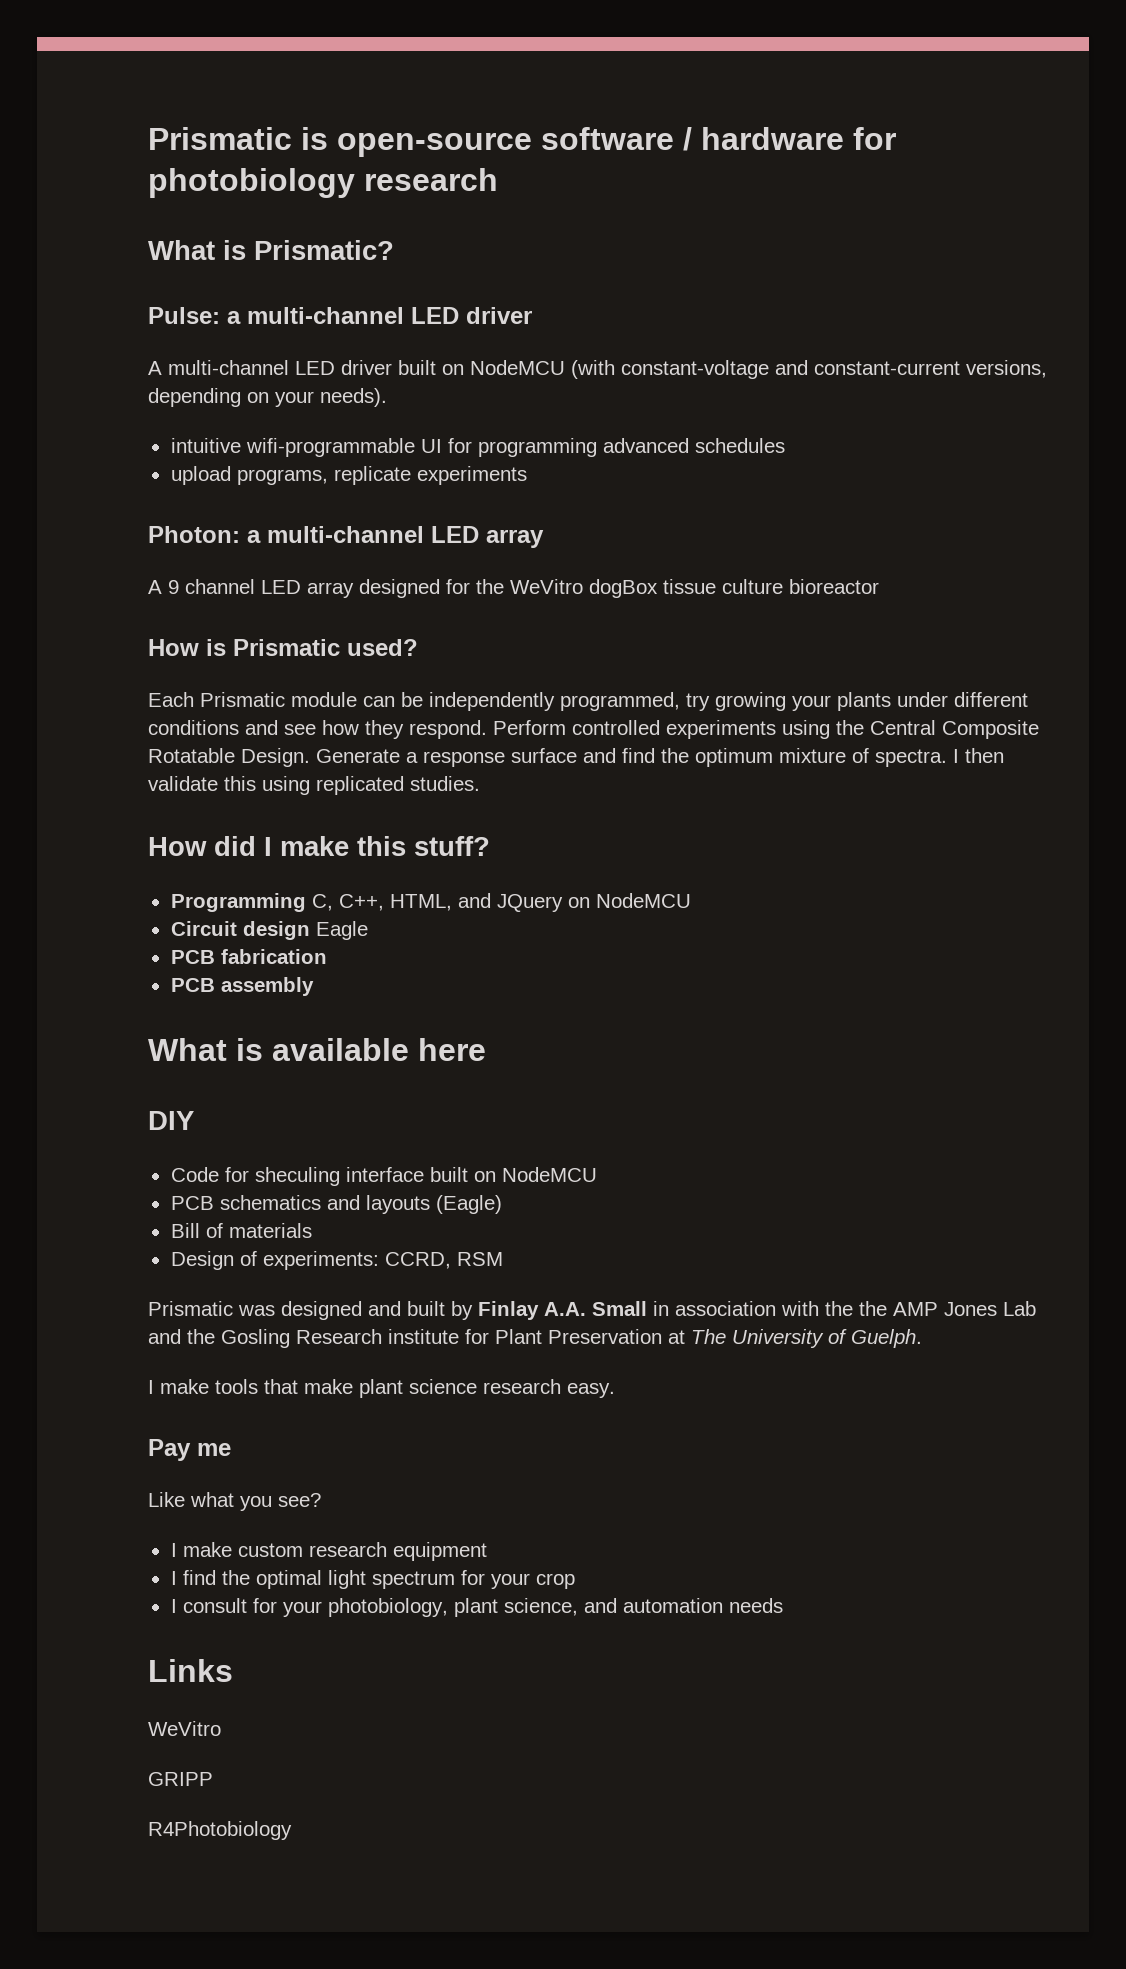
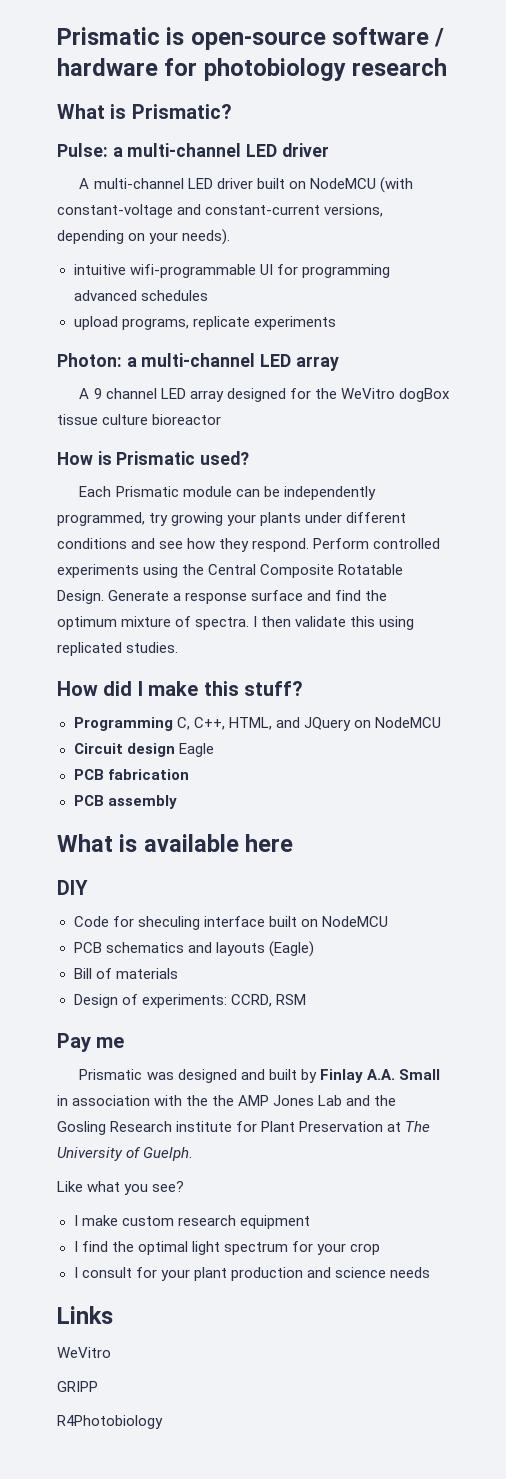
(503, 1259) none -> [57,1033,125,1052] // Pay me
[148,1379,615,1398] [148,1439,231,1461] // I make tools that make plant science research easy. // Pay me -> (193, 1154) none
[327,1598,723,1617] photobiology, plant science, and automation -> [193,1267,386,1281] plant production and science

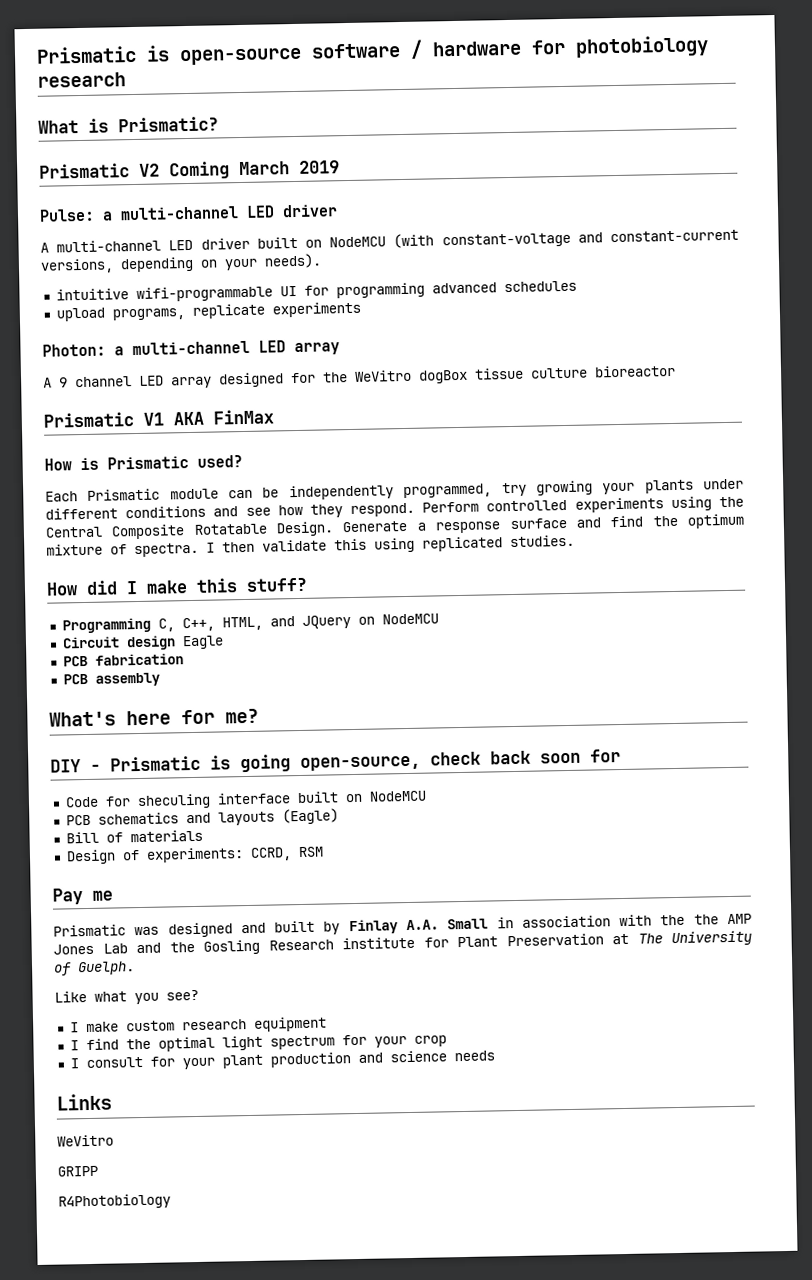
(232, 111) none -> [39,160,340,180] // Prismatic V2 Coming March 2019
(222, 419) none -> [43,409,274,428] // Prismatic V1 AKA FinMax
[57,834,239,852] What is available -> [49,711,116,727] What's
(294, 843) none -> [181,708,259,725] for me?
(88, 887) none -> [90,749,621,773] - Prismatic is going open-source, check back soon for

